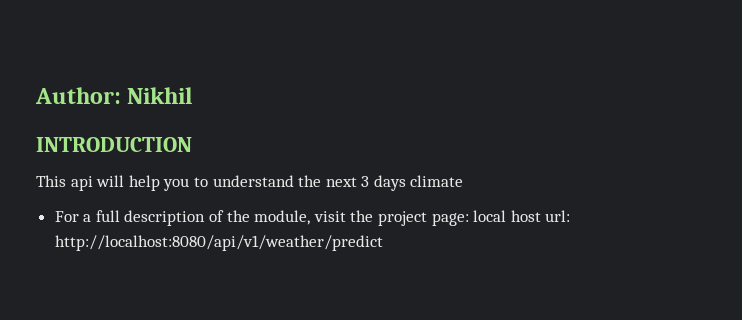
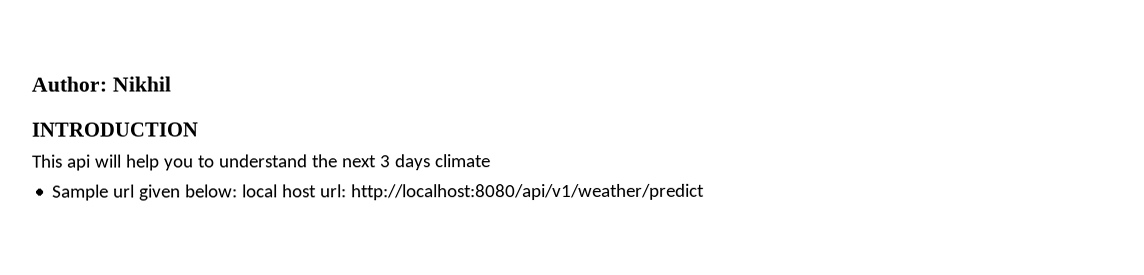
[54,210,469,226] For a full description of the module, visit the project page: -> [52,184,239,201] Sample url given below:

